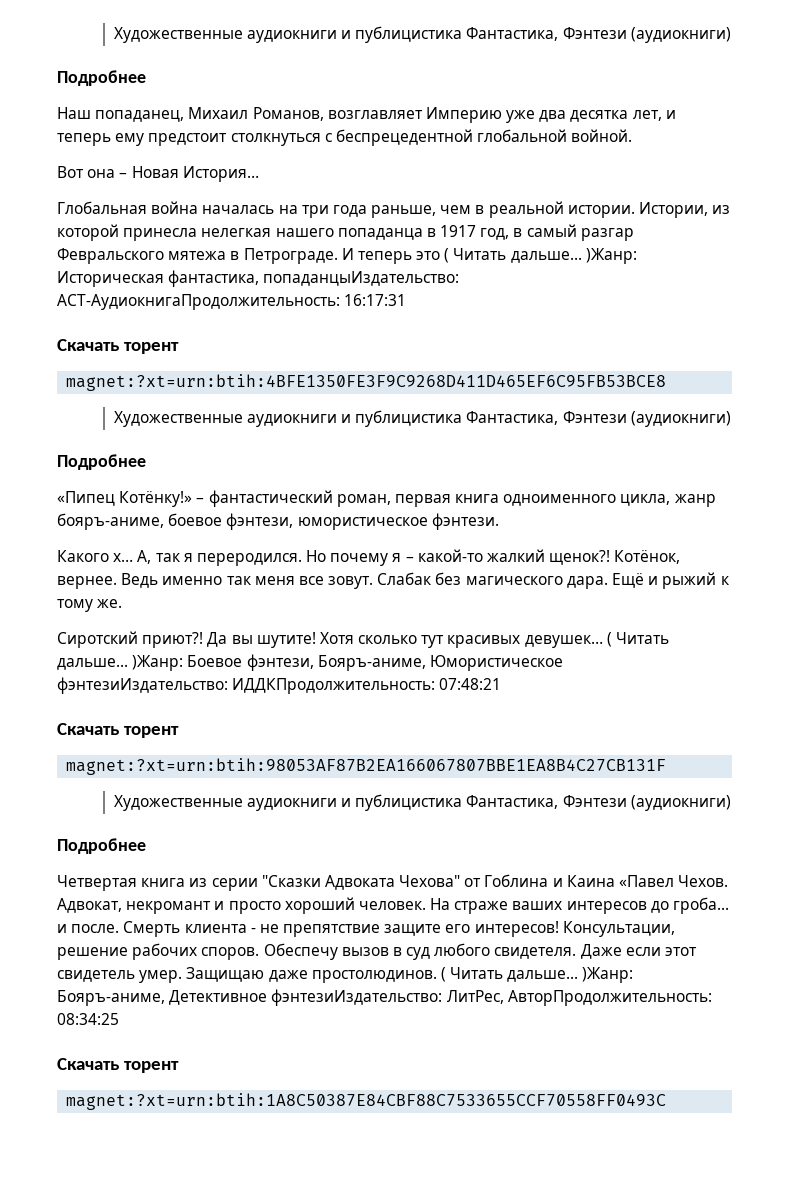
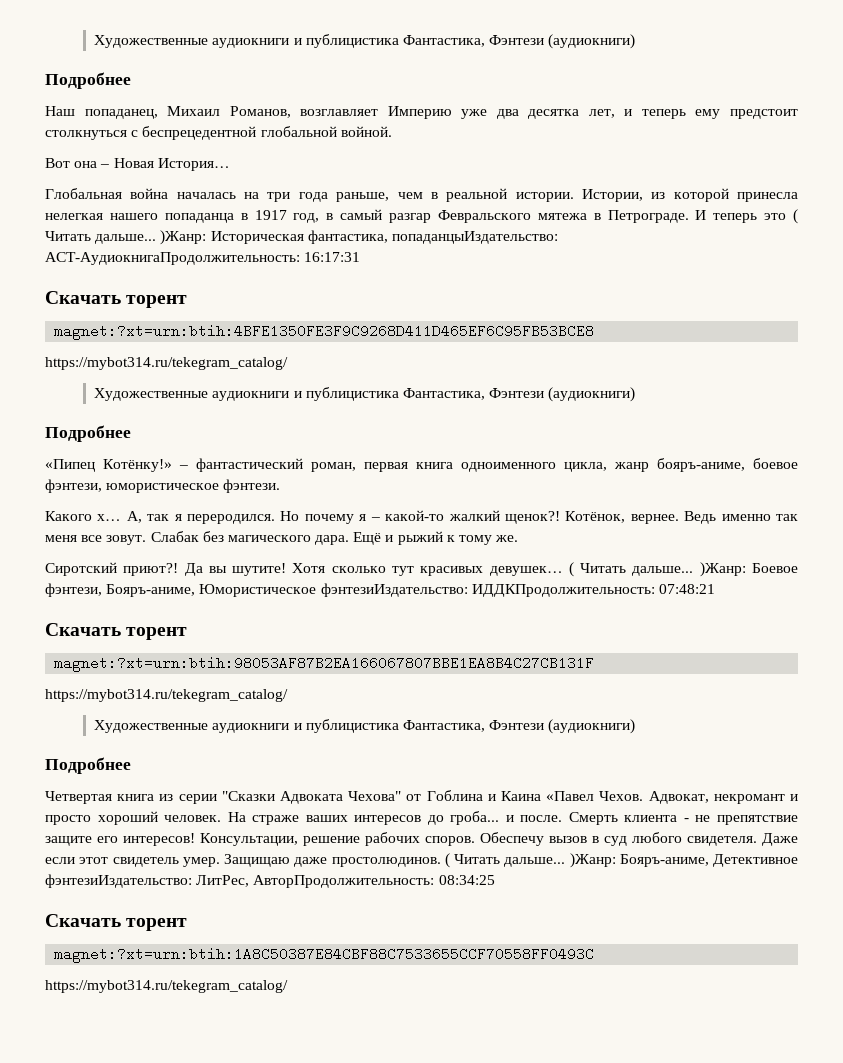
(667, 382) none -> [45,357,288,370] // https://mybot314.ru/tekegram_catalog/
(667, 766) none -> [45,689,288,702] // https://mybot314.ru/tekegram_catalog/
(667, 1101) none -> [45,980,288,993] // https://mybot314.ru/tekegram_catalog/

